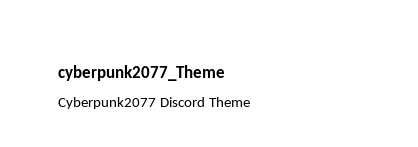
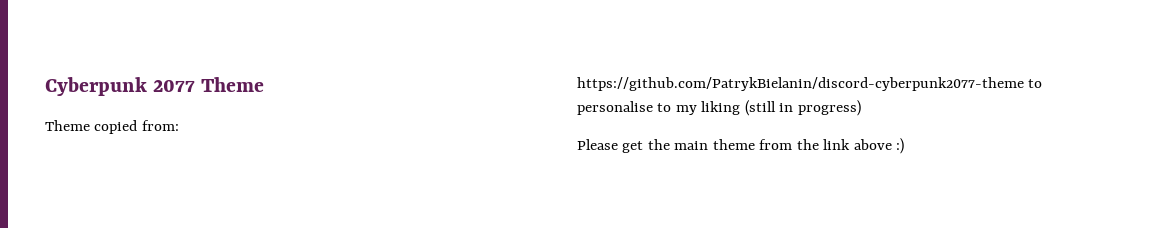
[58,65,225,81] [58,97,250,109] cyberpunk2077_Theme // Cyberpunk2077 Discord Theme -> [45,77,265,96] [45,120,179,134] [577,77,1043,91] [577,100,861,116] [577,138,905,154] Cyberpunk 2077 Theme // Theme copied from: https://github.com/PatrykBielanin/discord-cyberpunk2077-theme to personalise to my liking (still in progress) // Please get the main theme from the link above :)

